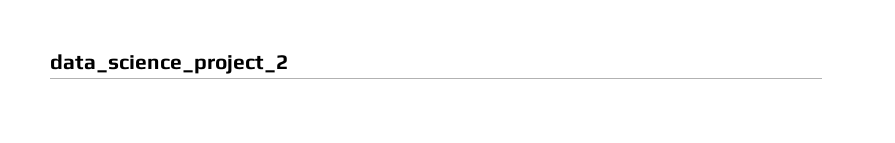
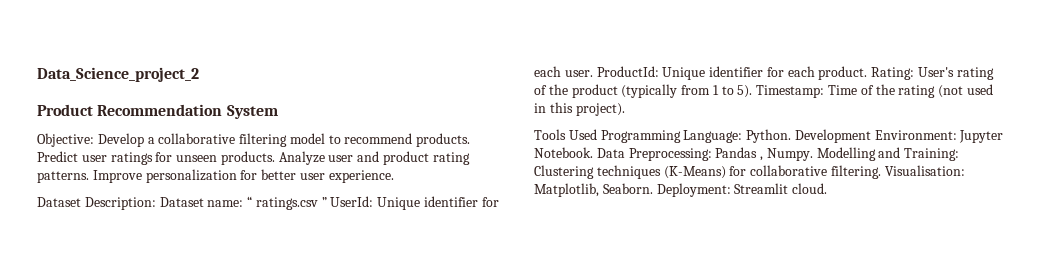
[50,54,288,74] data_science_project_2 -> [37,67,199,82] [37,104,278,119] [37,133,471,147] [37,151,470,165] [37,169,394,183] [37,196,499,210] [534,66,994,80] [534,84,993,98] [534,102,625,116] [534,129,1004,143] [534,147,960,161] [534,165,965,179] [534,183,828,197] Data_Science_project_2 // Product Recommendation System // Objective: Develop a collaborative filtering model to recommend products. Predict user ratings for unseen products. Analyze user and product rating patterns. Improve personalization for better user experience. // Dataset Description: Dataset name: “ ratings.csv ” UserId: Unique identifier for each user. ProductId: Unique identifier for each product. Rating: User's rating of the product (typically from 1 to 5). Timestamp: Time of the rating (not used in this project). // Tools Used Programming Language: Python. Development Environment: Jupyter Notebook. Data Preprocessing: Pandas , Numpy. Modelling and Training: Clustering techniques (K-Means) for collaborative filtering. Visualisation: Matplotlib, Seaborn. Deployment: Streamlit cloud.

